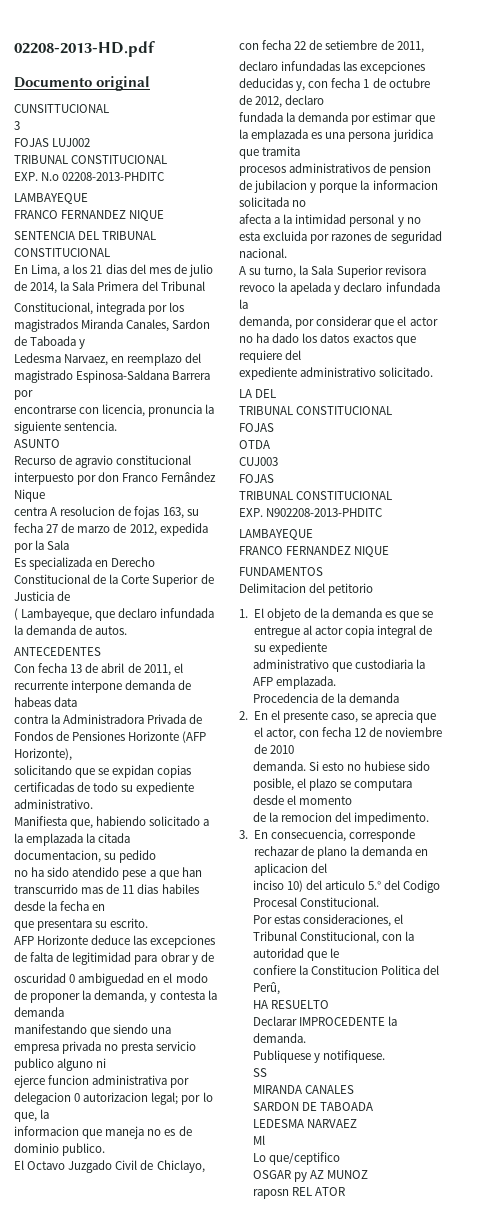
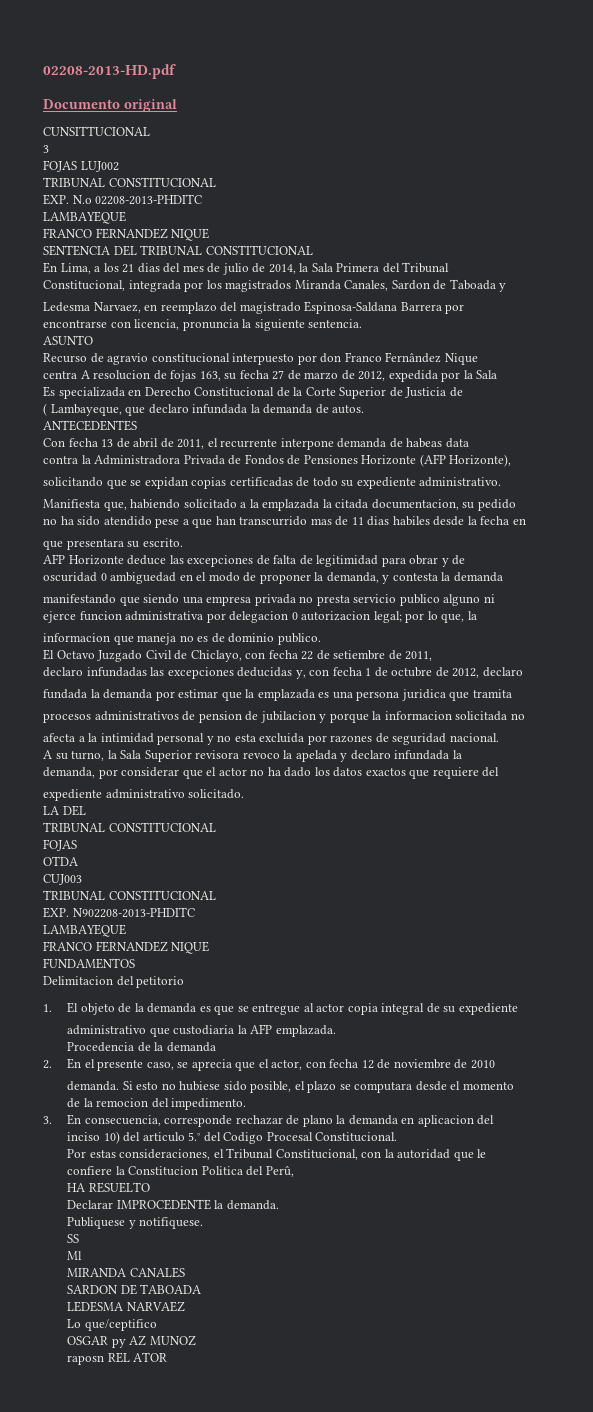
[239,474,274,483] // FOJAS -> (82, 879) none
(267, 1072) none -> [67,1251,83,1260] // Ml
[252,1135,265,1145] // Ml -> (185, 1306) none

